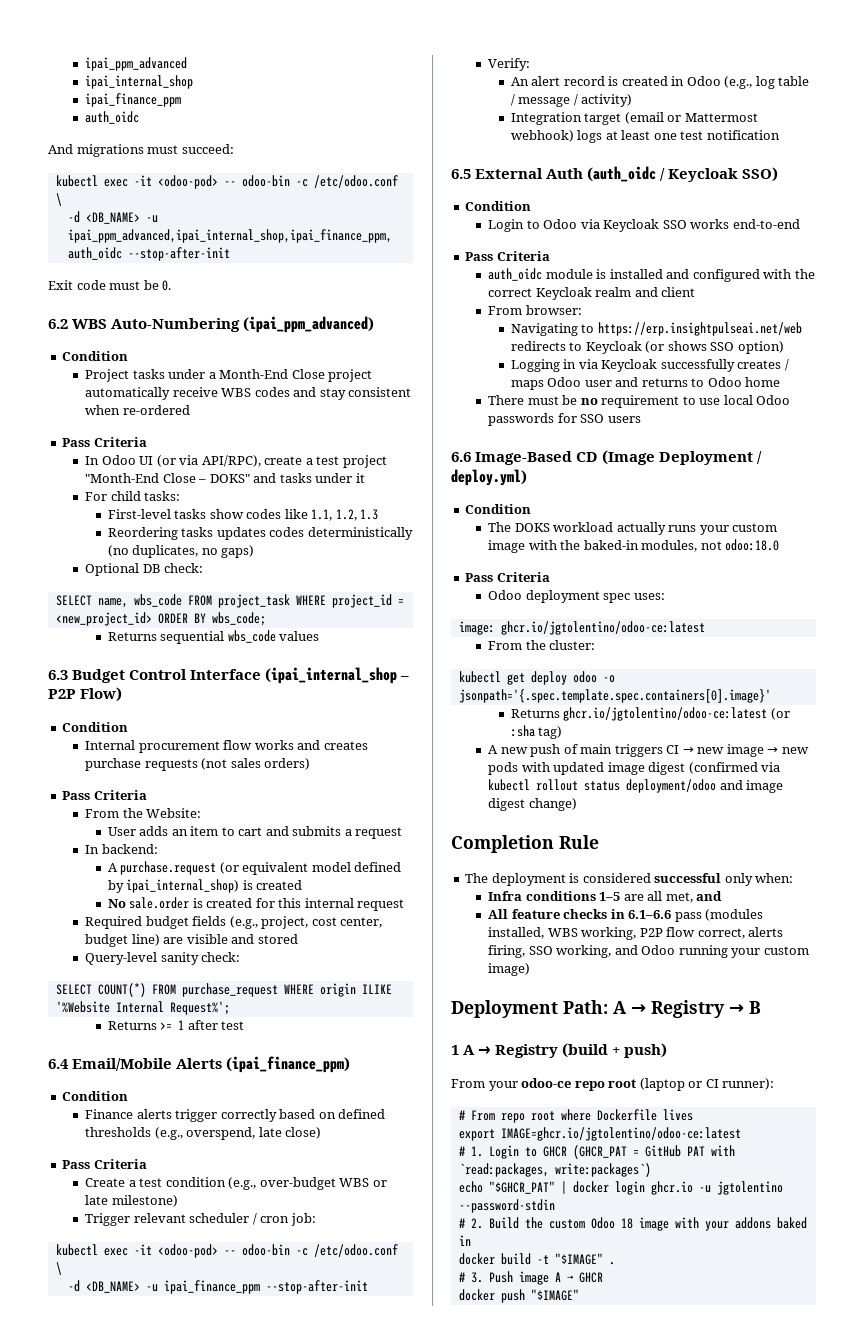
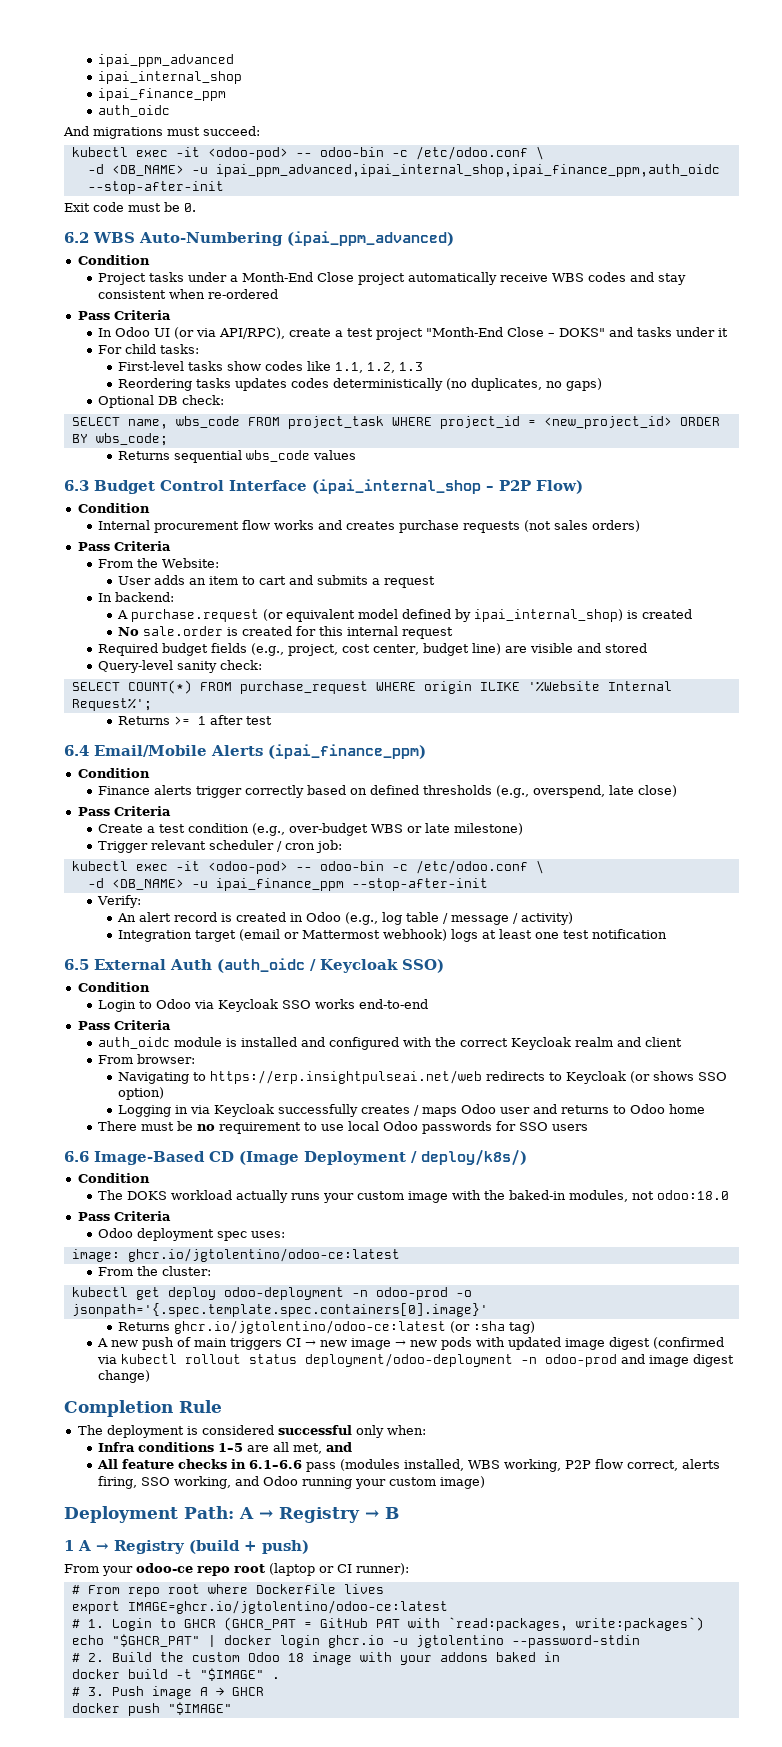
[451,469,527,486] deploy.yml) -> [421,1149,527,1166] deploy/k8s/)
[572,671,597,683] odoo -> [223,1287,448,1300] odoo-deployment -n odoo-prod
[626,779,717,793] deployment/odoo -> [305,1353,618,1367] deployment/odoo-deployment -n odoo-prod

